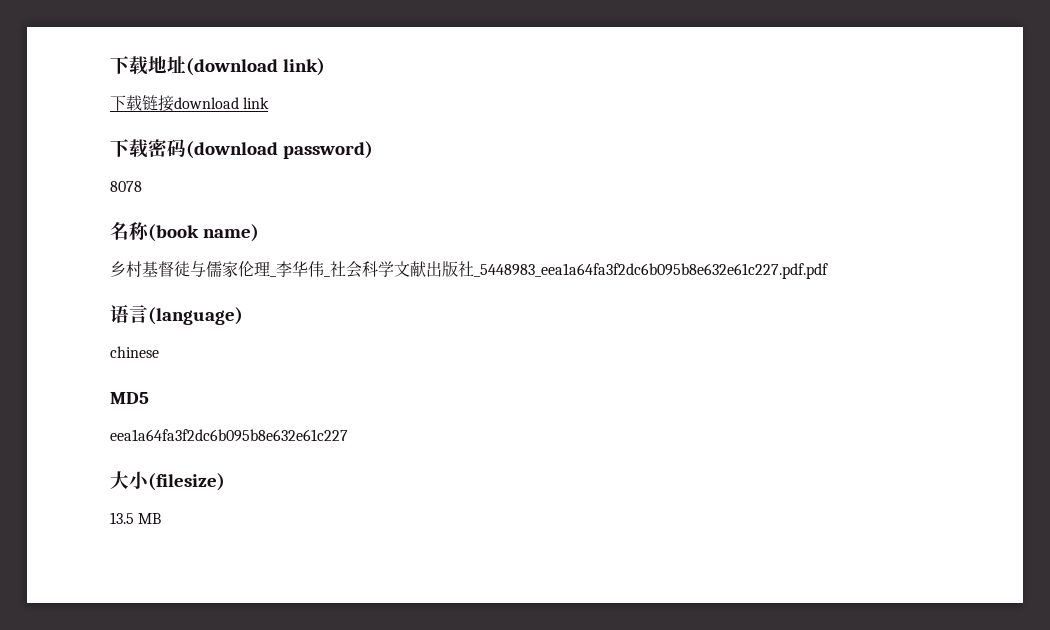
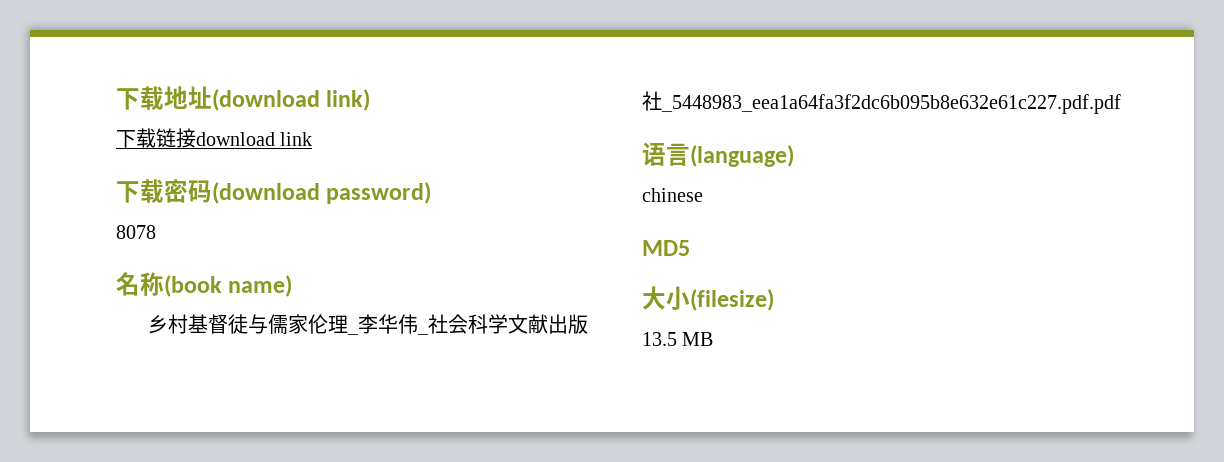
[110,429,348,442] // eea1a64fa3f2dc6b095b8e632e61c227 -> (690, 248) none

